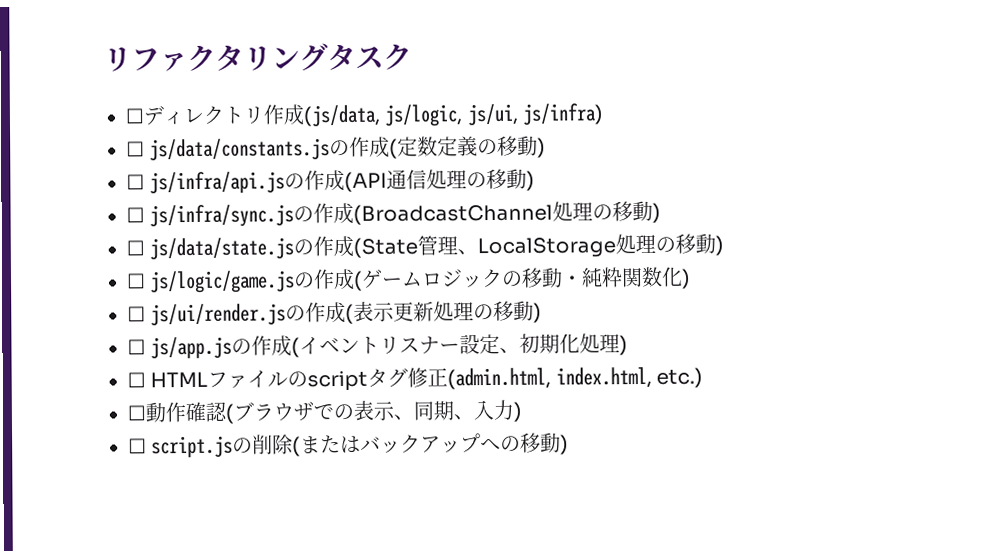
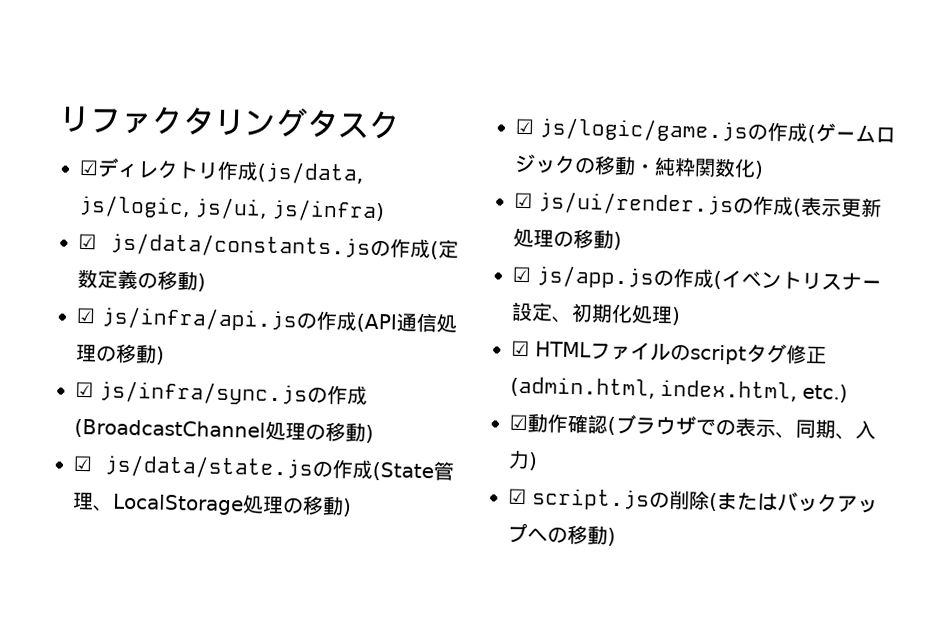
[125,108,144,124] ☐ -> [79,159,99,176] ☑
[126,141,145,157] ☐ -> [78,233,97,250] ☑
[126,174,145,190] ☐ -> [76,307,96,324] ☑
[126,207,145,223] ☐ -> [75,381,94,398] ☑
[126,240,145,256] ☐ -> [73,455,93,472] ☑
[126,273,146,289] ☐ -> [515,118,535,135] ☑
[127,306,146,322] ☐ -> [514,192,533,209] ☑
[127,339,146,355] ☐ -> [512,266,531,283] ☑
[127,372,146,388] ☐ -> [511,340,530,357] ☑
[127,405,146,421] ☐ -> [509,414,528,431] ☑
[128,438,147,454] ☐ -> [508,488,527,505] ☑

